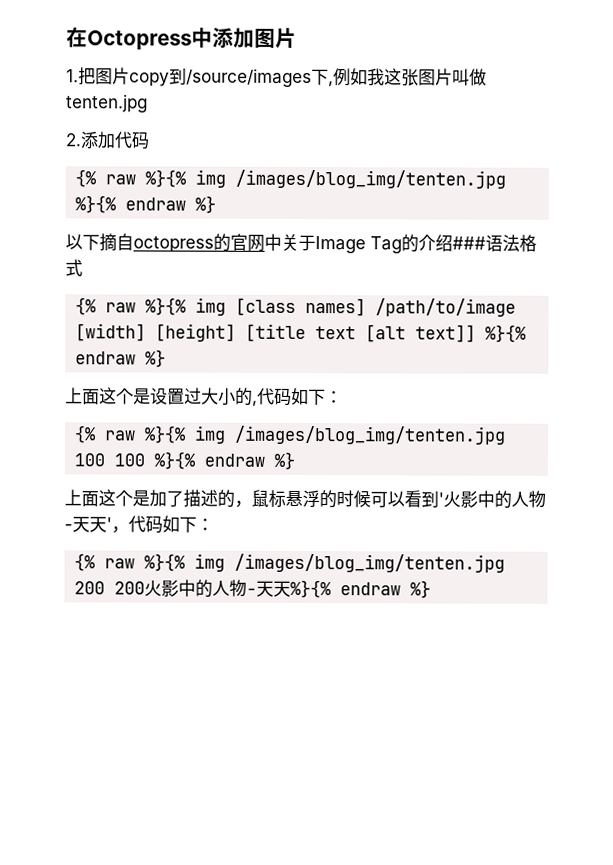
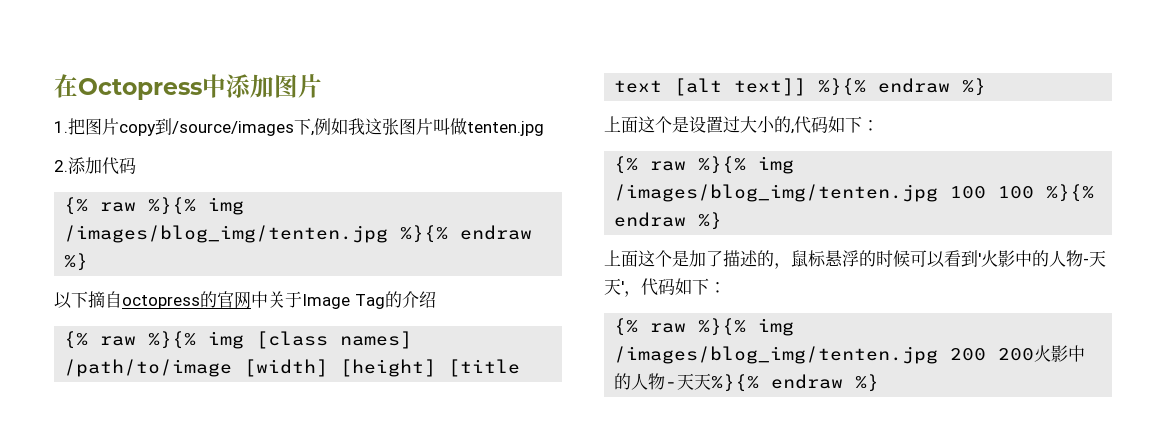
[452,234,537,252] [65,259,83,277] ###语法格式 -> (436, 299) none

